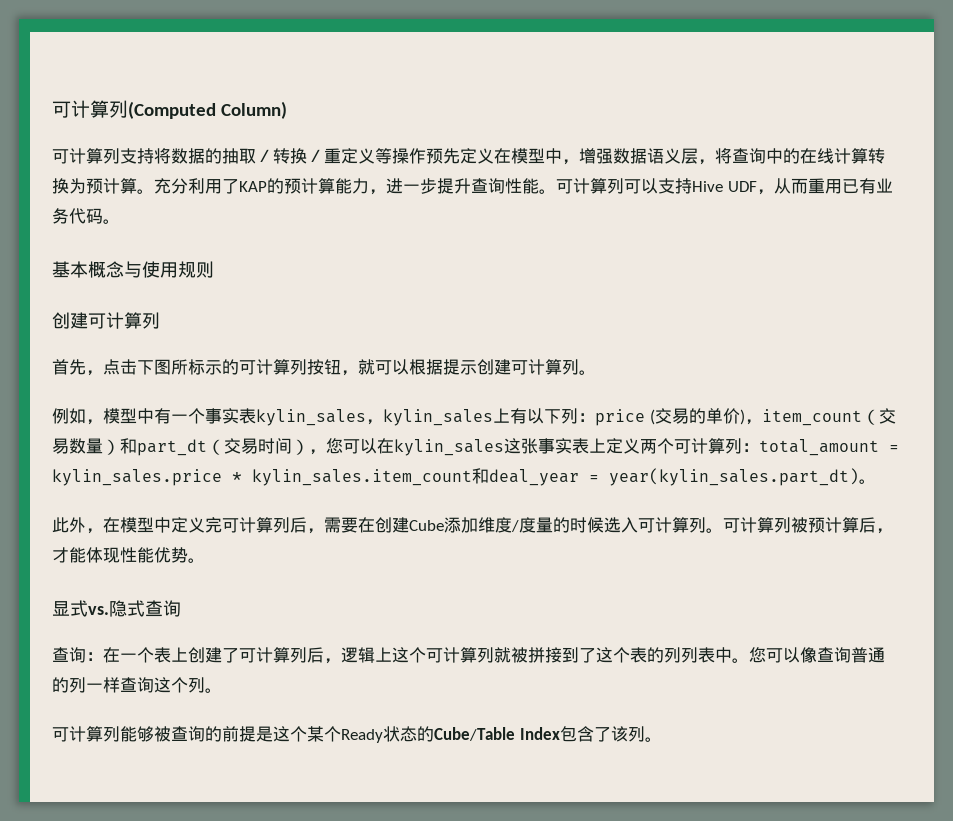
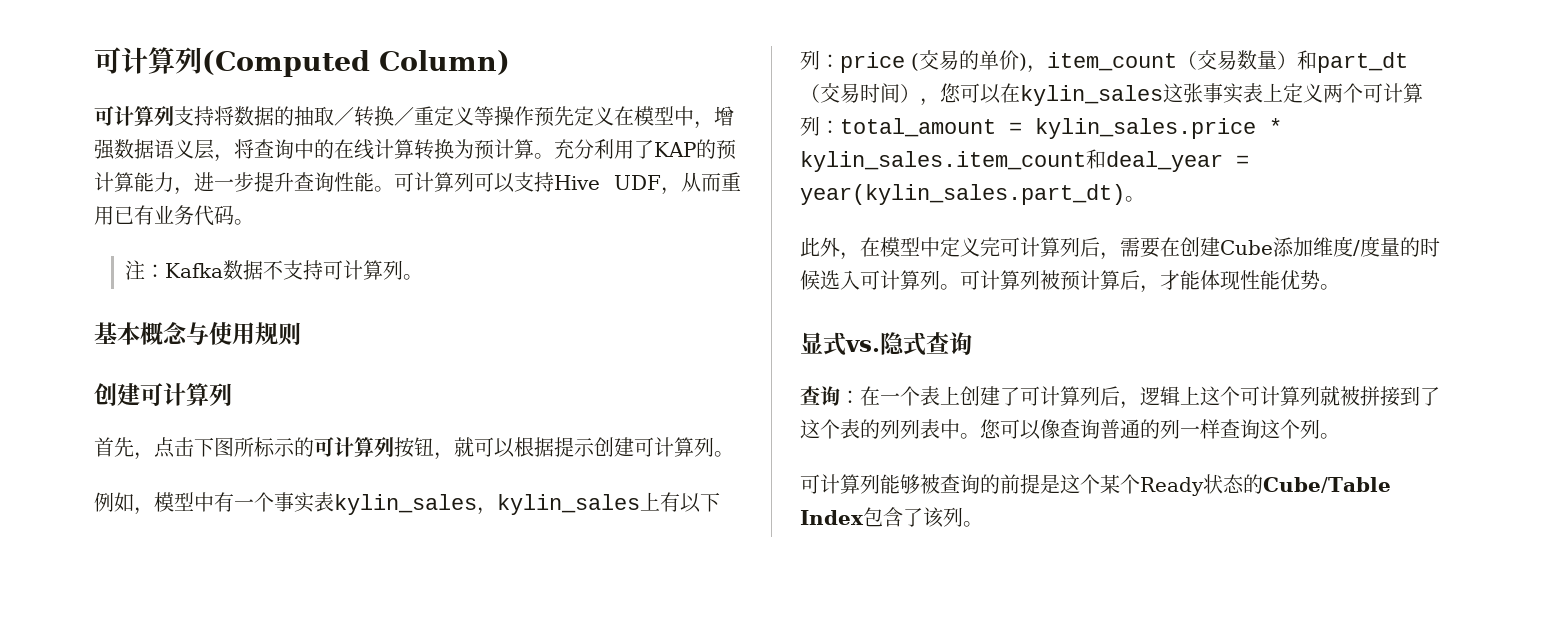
(120, 221) none -> [125,260,424,280] // 注：Kafka数据不支持可计算列。

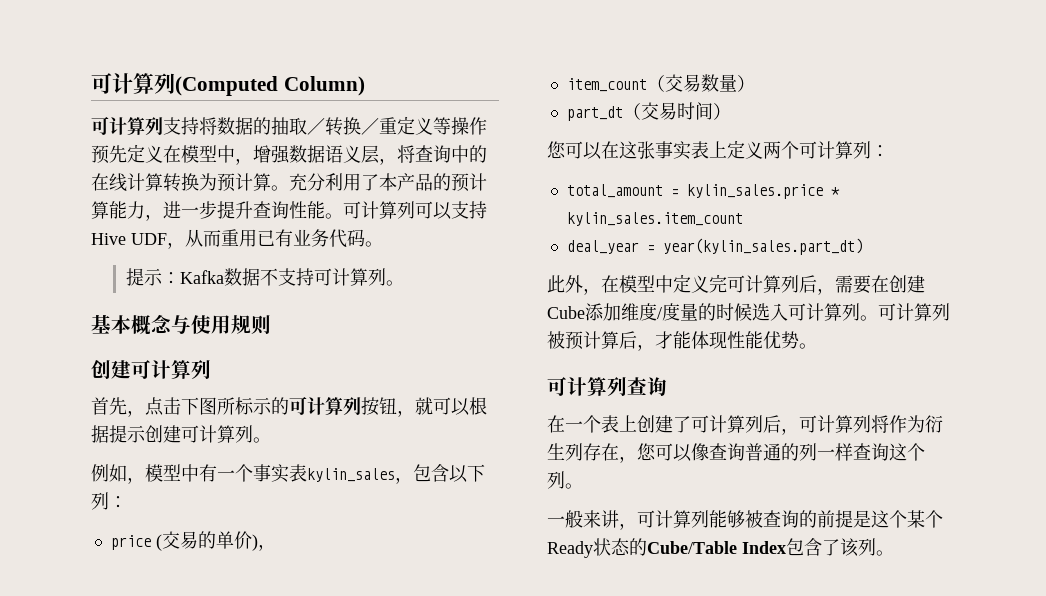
[654,142,696,157] KAP -> [379,173,433,191] 本产品
[125,260,146,280] 注 -> [126,268,164,286] 提示
[497,492,680,515] kylin_sales上有 -> [413,464,449,482] 包含
(840, 61) none -> (127, 502) //
(1047, 69) none -> (276, 547) //
[1297,50,1317,70] 和 -> (755, 83) //
[920,98,940,106] ， -> (731, 111) //
[1020,85,1163,106] kylin_sales -> (619, 150) none
(840, 127) none -> (889, 151) //
[1086,149,1106,169] 和 -> (743, 219) //
[1125,196,1145,202] 。 -> (863, 246) none
[800,332,926,356] 显式vs.隐式 -> [547,377,627,397] 可计算列
[800,386,860,406] 查询： -> (667, 386) none
[1140,386,1440,407] [800,419,980,439] 逻辑上这个可计算列就被拼接到了这个表的列列表中。 -> [799,415,943,433] [547,443,637,463] 可计算列将作为衍生列存在，
(1340, 436) none -> [547,510,637,530] 一般来讲，

